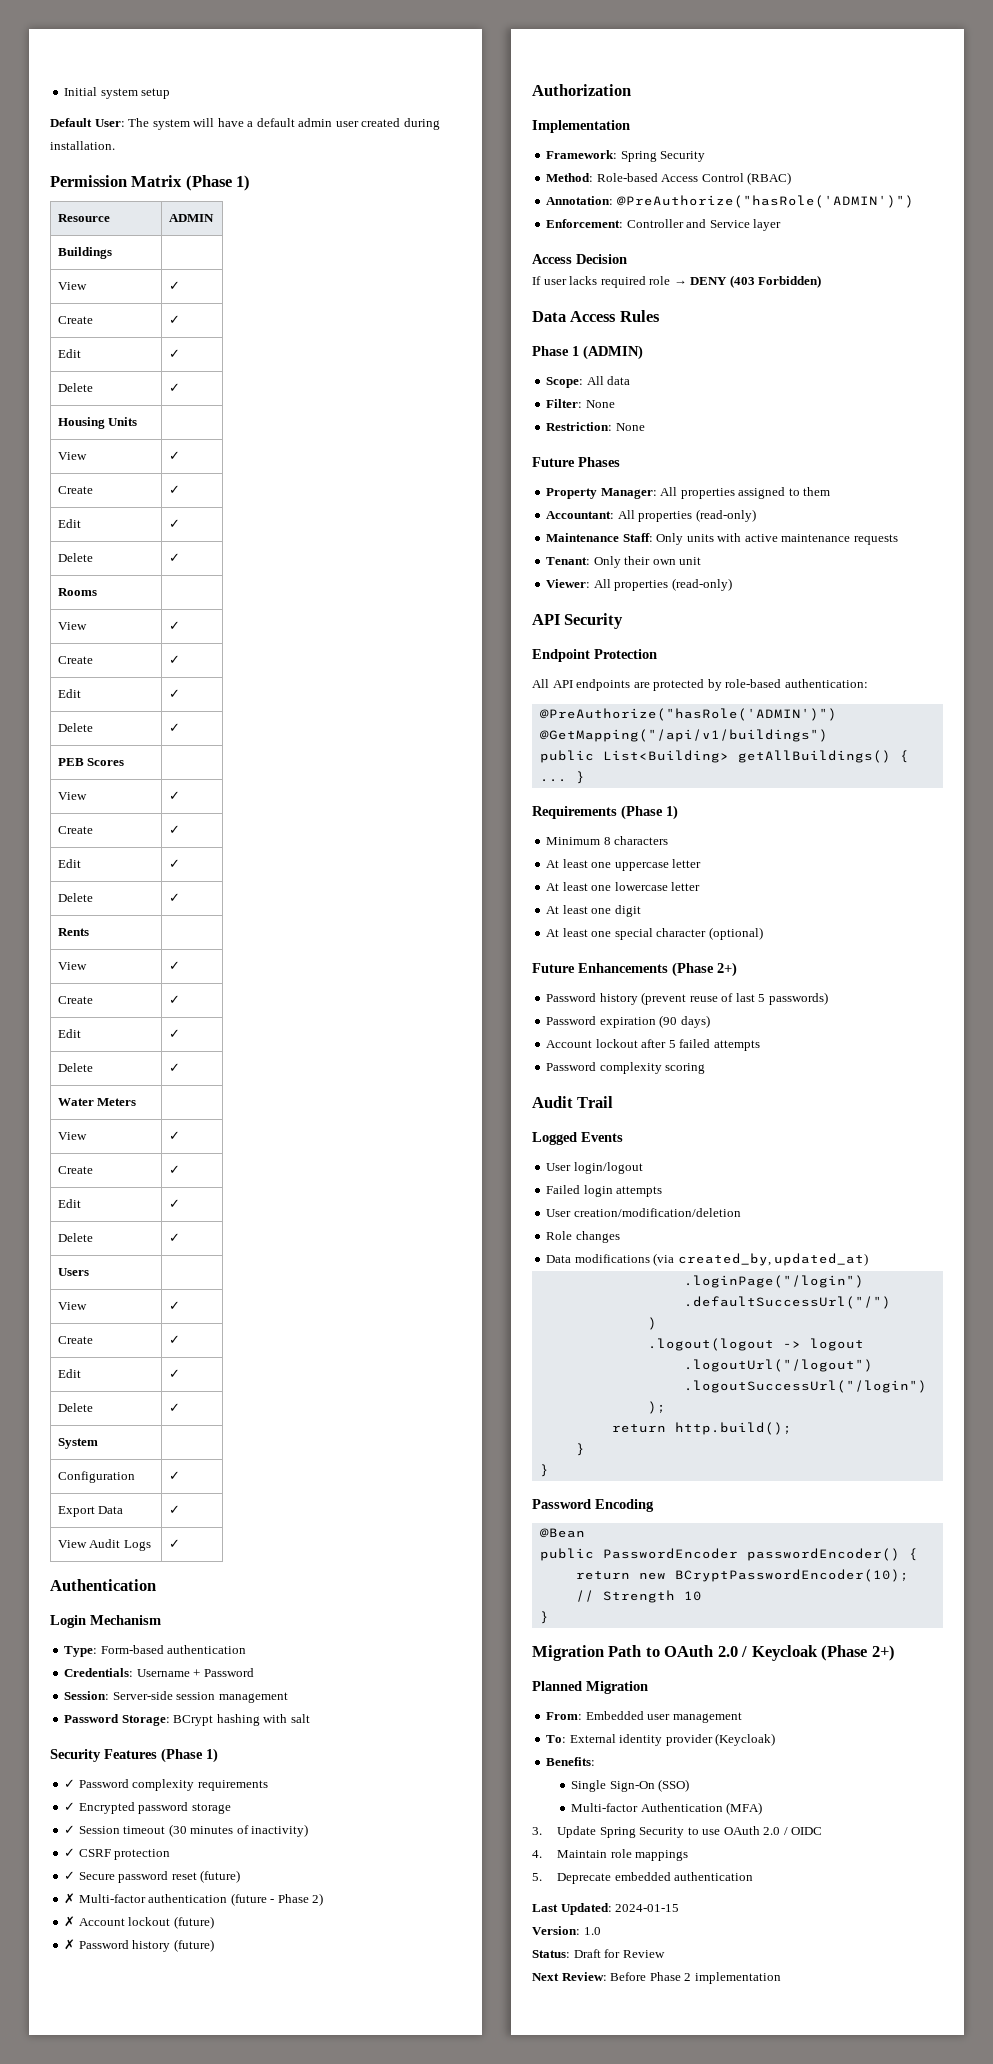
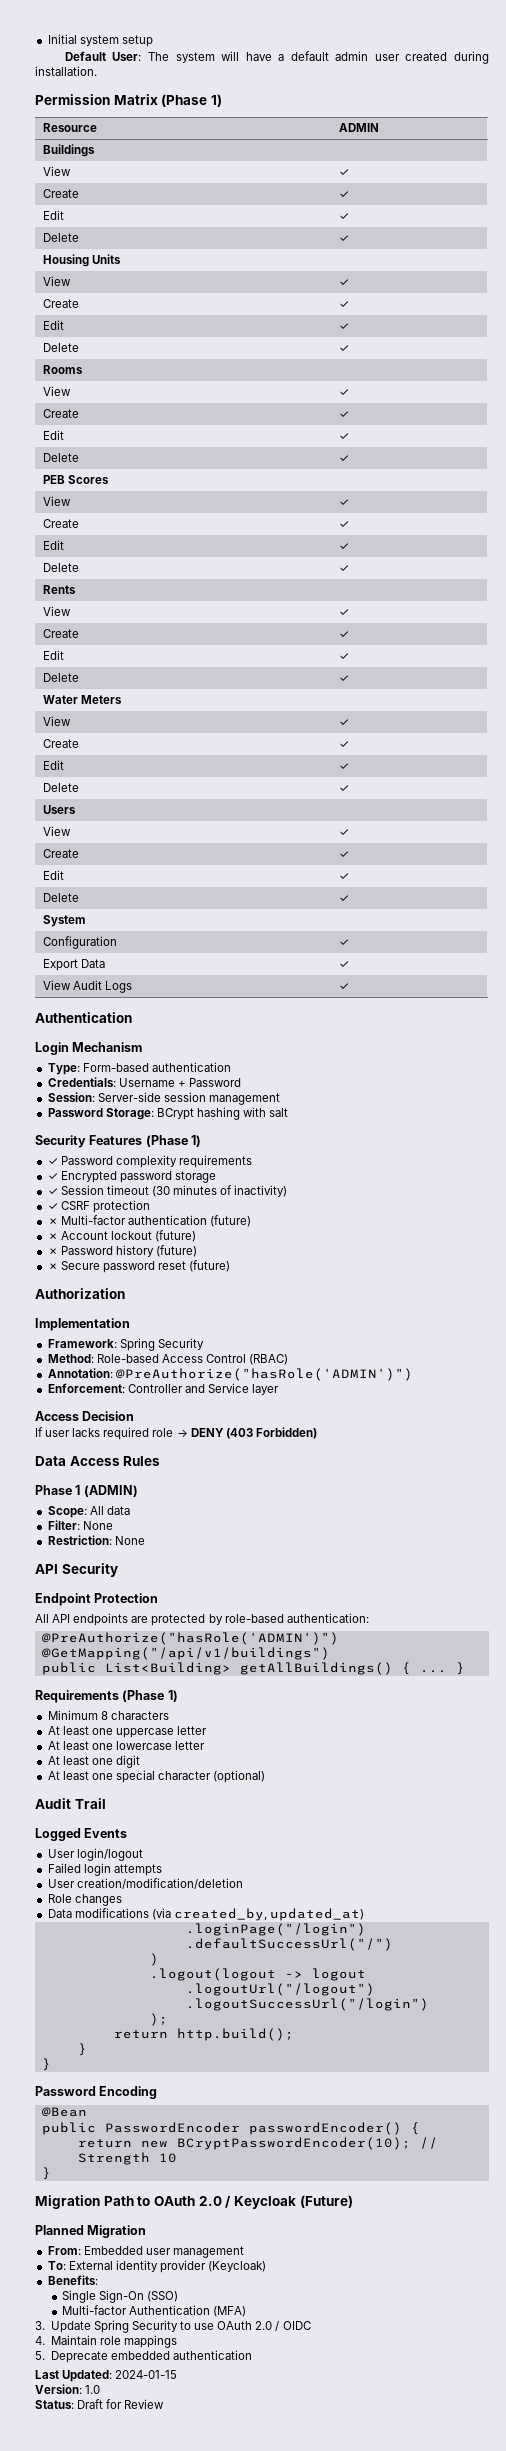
[64,1870,241,1883] // ✓ Secure password reset (future) -> (150, 1206) none
[230,1893,324,1906] (future - Phase 2) -> [209,1215,251,1227] (future)
(214, 1945) none -> [47,1260,231,1273] // ✗ Secure password reset (future)
[532,457,620,467] [546,487,831,499] [546,509,756,522] [546,533,898,545] [546,556,702,568] [546,578,732,591] // Future Phases // Property Manager: All properties assigned to them // Accountant: All properties (read-only) // Maintenance Staff: Only units with active maintenance requests // Tenant: Only their own unit // Viewer: All properties (read-only) -> (145, 1540) none
[532,962,737,977] [546,992,828,1005] [546,1015,710,1028] [546,1039,760,1051] [546,1062,706,1074] // Future Enhancements (Phase 2+) // Password history (prevent reuse of last 5 passwords) // Password expiration (90 days) // Account lockout after 5 failed attempts // Password complexity scoring -> (266, 1776) none
[821,1645,895,1661] (Phase 2+) -> [299,2195,353,2208] (Future)
[532,1972,781,1984] // Next Review: Before Phase 2 implementation -> (165, 2404) none

